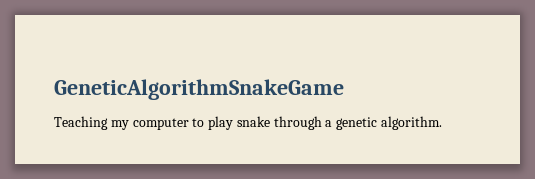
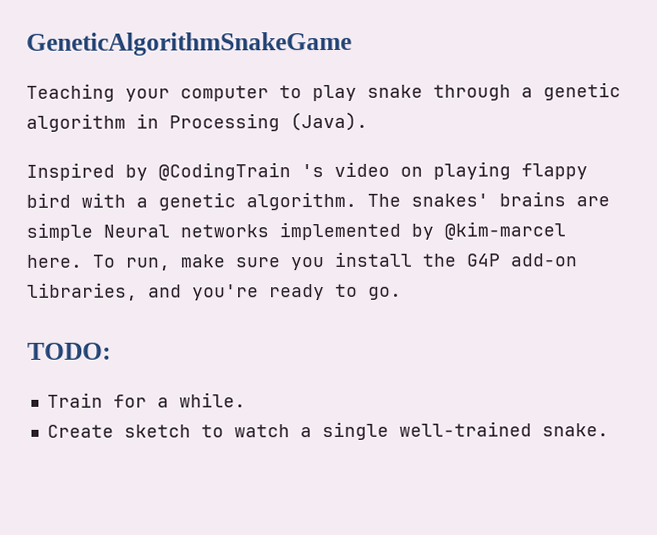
[110,120,129,130] my -> [125,88,170,102] your
[381,116,443,130] algorithm. -> [26,111,368,132] [26,161,588,181] [26,191,610,211] [26,221,566,241] [26,251,577,271] [27,282,402,301] [27,342,111,360] [46,392,246,408] [46,421,609,441] algorithm in Processing (Java). // Inspired by @CodingTrain 's video on playing flappy bird with a genetic algorithm. The snakes' brains are simple Neural networks implemented by @kim-marcel here. To run, make sure you install the G4P add-on libraries, and you're ready to go. // TODO: // Train for a while. // Create sketch to watch a single well-trained snake.

